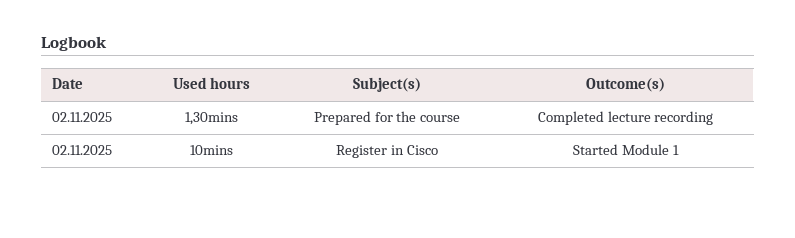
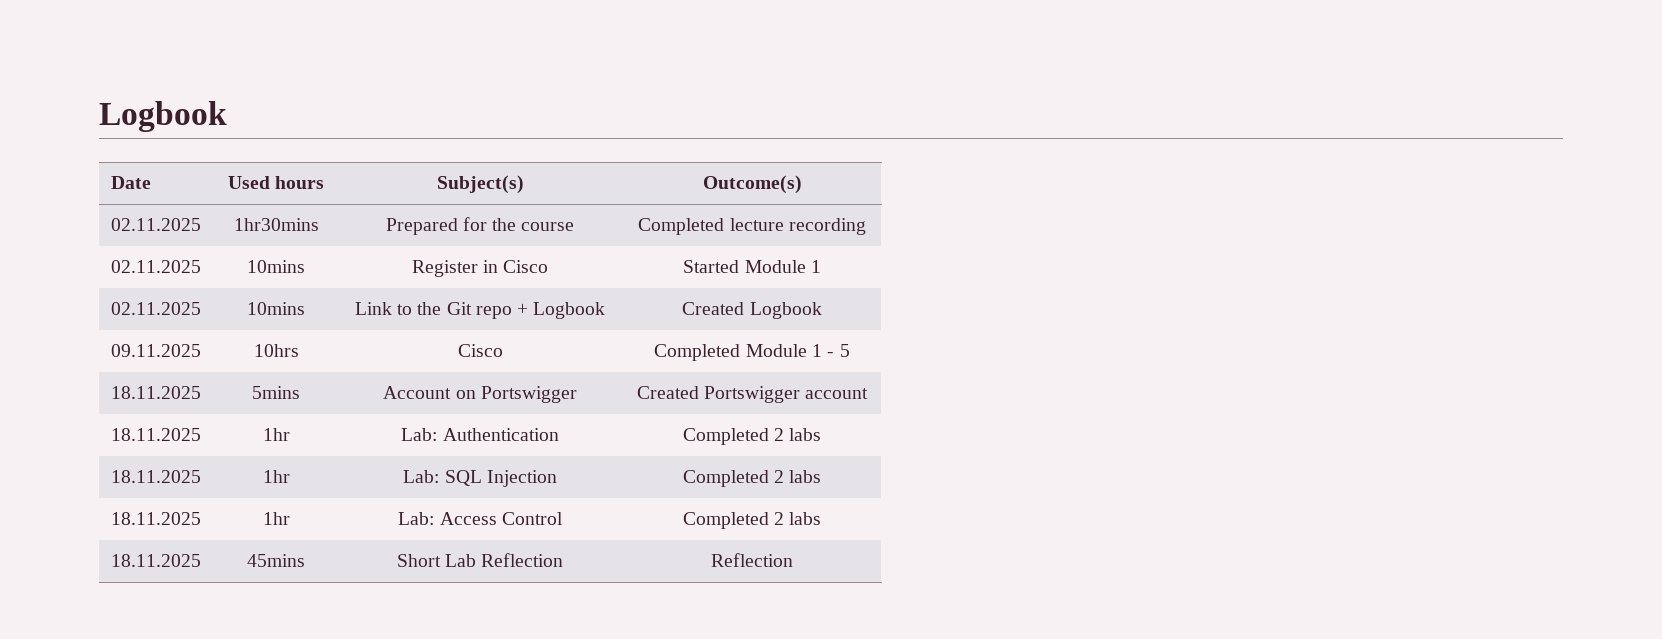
[185,112,238,125] 1,30mins -> [233,218,319,231] 1hr30mins
(679, 150) none -> [111,302,202,315] [247,302,305,315] [354,302,606,319] [682,302,822,319] [111,344,202,357] [253,344,299,357] [457,344,503,357] [654,344,850,361] [111,386,202,399] [252,386,300,399] [383,386,577,403] [636,386,869,403] [111,428,202,441] [262,428,290,441] [401,428,559,441] [682,428,822,445] [111,470,202,483] [262,470,290,483] [403,470,557,487] [682,470,822,487] [111,512,202,525] [262,512,290,525] [398,512,563,525] [682,512,822,529] [111,554,202,567] [247,554,305,567] [396,553,564,567] [711,553,793,567] // 02.11.2025 | 10mins | Link to the Git repo + Logbook | Created Logbook // 09.11.2025 | 10hrs | Cisco | Completed Module 1 - 5 // 18.11.2025 | 5mins | Account on Portswigger | Created Portswigger account // 18.11.2025 | 1hr | Lab: Authentication | Completed 2 labs // 18.11.2025 | 1hr | Lab: SQL Injection | Completed 2 labs // 18.11.2025 | 1hr | Lab: Access Control | Completed 2 labs // 18.11.2025 | 45mins | Short Lab Reflection | Reflection

